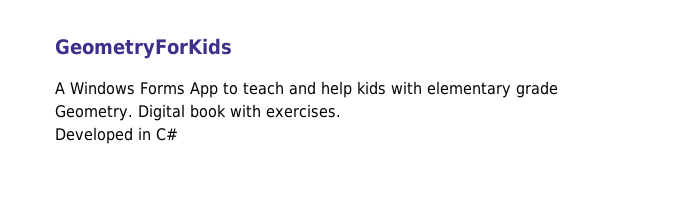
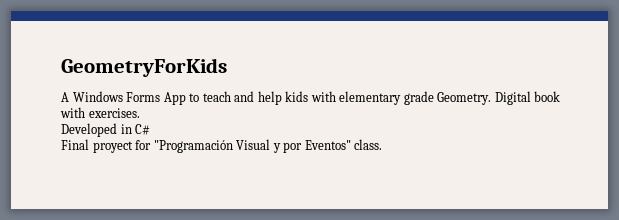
(178, 134) none -> [61,139,383,153] // Final proyect for "Programación Visual y por Eventos" class.

